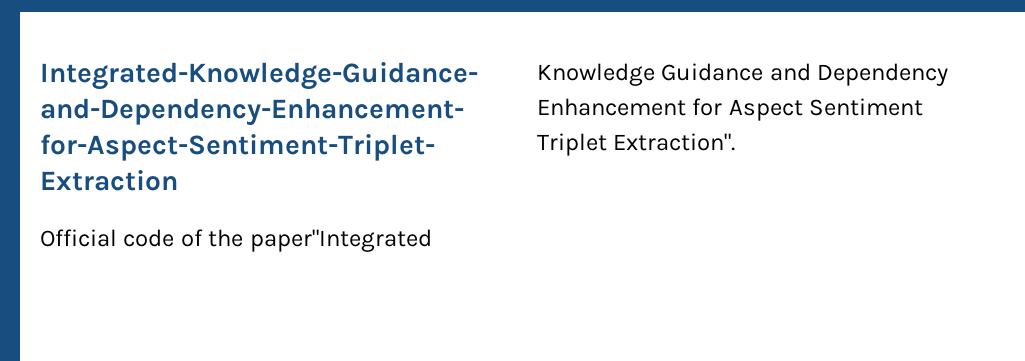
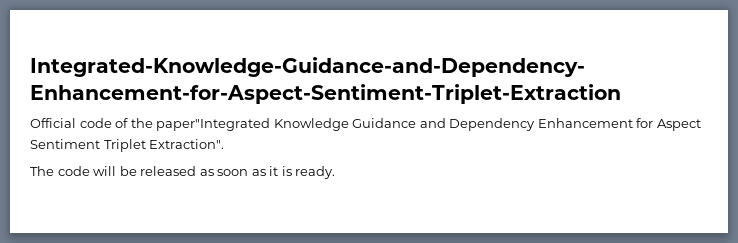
(736, 142) none -> [30,166,336,179] // The code will be released as soon as it is ready.

